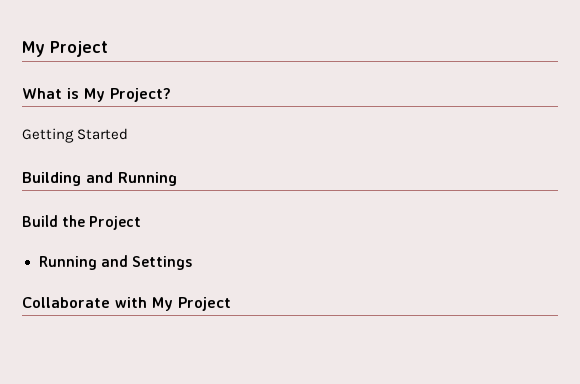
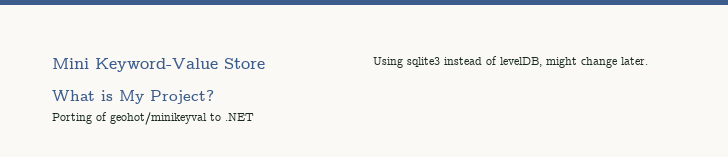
[22,41,108,57] My Project -> [52,58,265,72] Mini Keyword-Value Store
[22,128,129,143] [22,172,177,186] [22,215,142,230] [38,255,192,270] [22,297,231,311] Getting Started // Building and Running // Build the Project // Running and Settings // Collaborate with My Project -> [52,112,254,125] [373,56,648,68] Porting of geohot/minikeyval to .NET // Using sqlite3 instead of levelDB, might change later.

